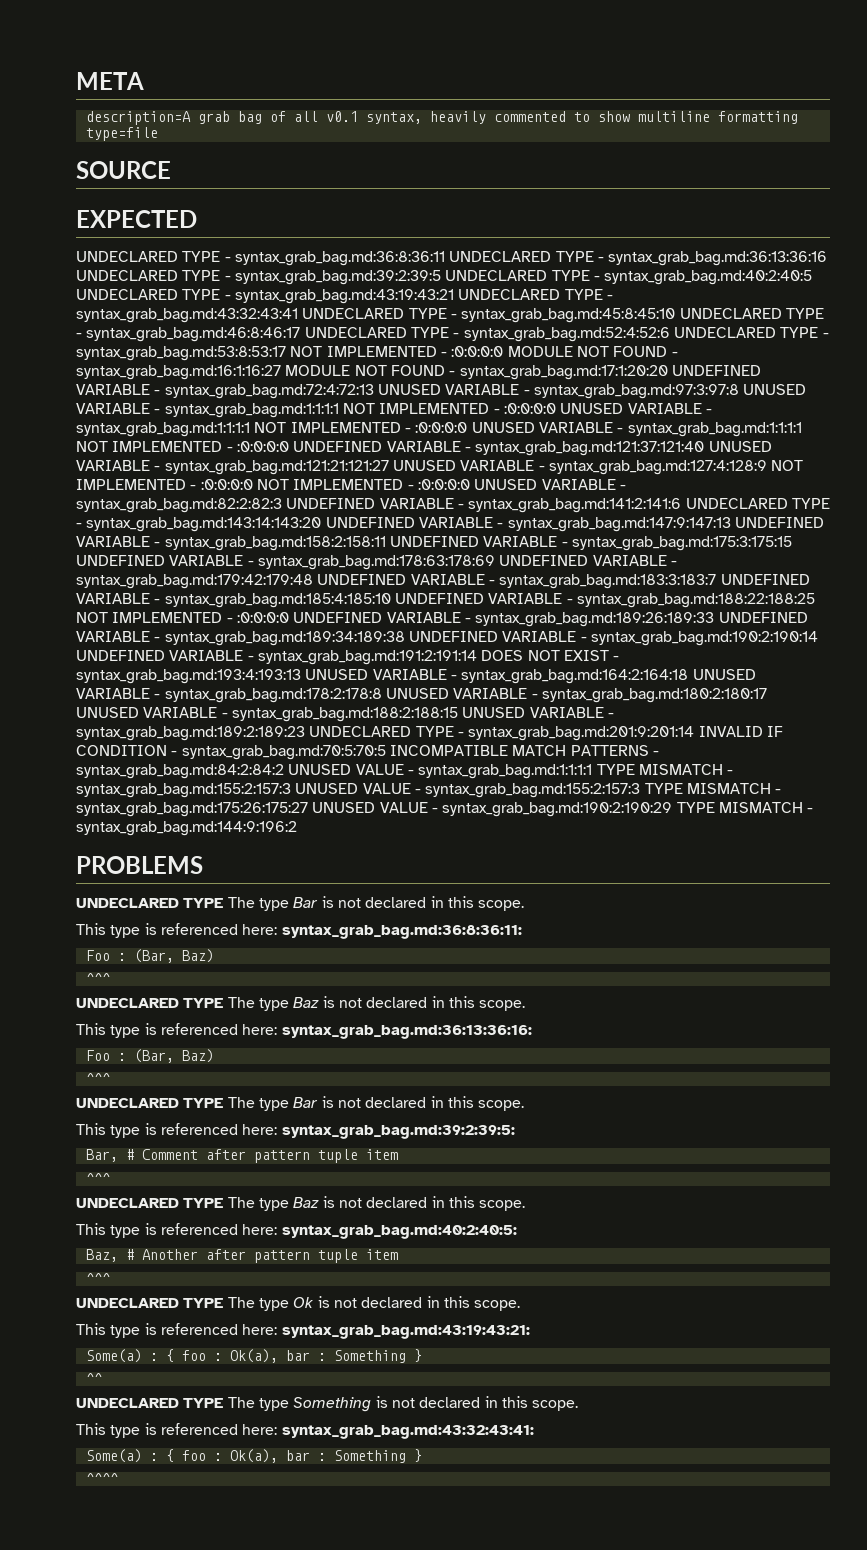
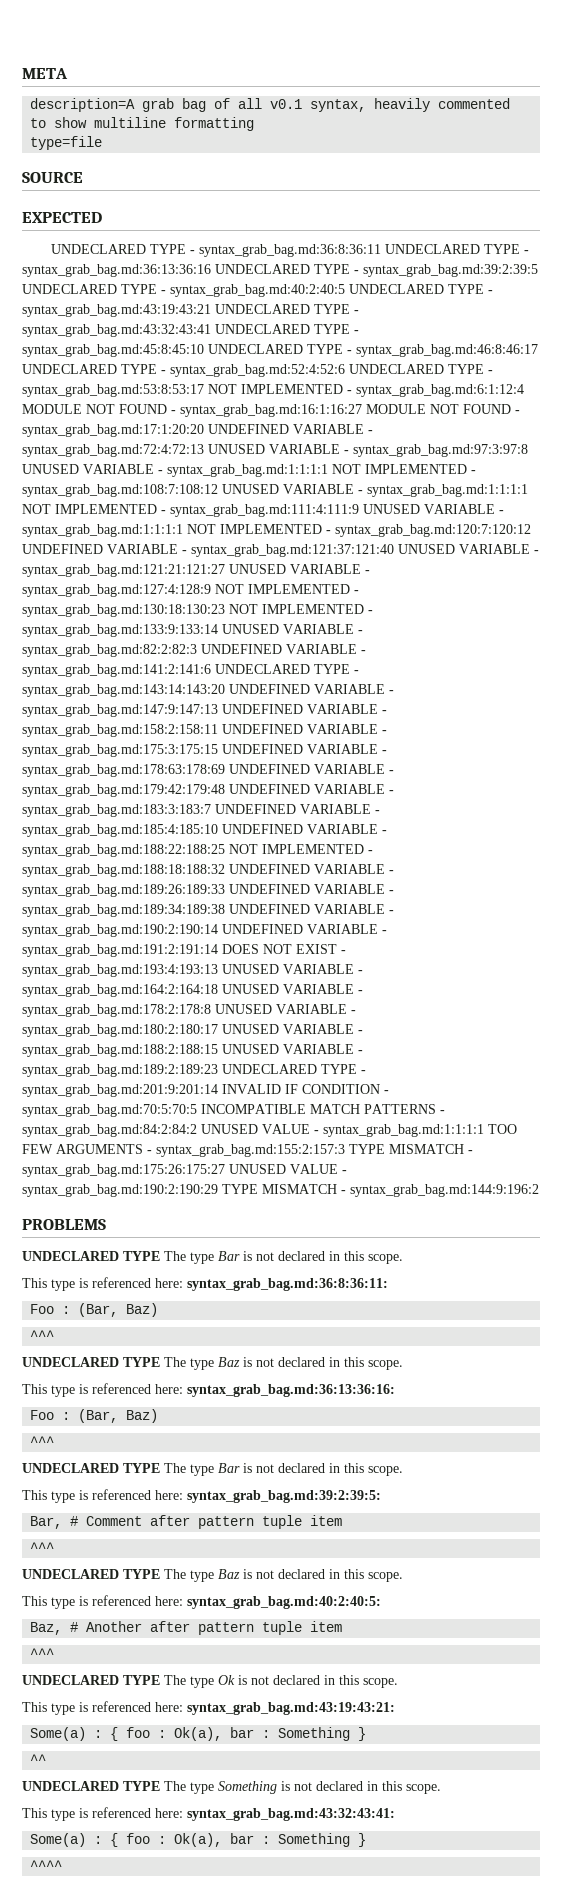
[451,346,504,357] :0:0:0:0 -> [356,384,524,397] syntax_grab_bag.md:6:1:12:4
[503,403,712,414] [76,422,802,437] [76,441,289,452] :0:0:0:0 UNUSED VARIABLE - syntax_grab_bag.md:1:1:1:1 NOT IMPLEMENTED - :0:0:0:0 UNUSED VARIABLE - syntax_grab_bag.md:1:1:1:1 NOT IMPLEMENTED - :0:0:0:0 -> [22,484,528,497] [22,504,504,517] [22,524,531,537] syntax_grab_bag.md:108:7:108:12 UNUSED VARIABLE - syntax_grab_bag.md:1:1:1:1 NOT IMPLEMENTED - syntax_grab_bag.md:111:4:111:9 UNUSED VARIABLE - syntax_grab_bag.md:1:1:1:1 NOT IMPLEMENTED - syntax_grab_bag.md:120:7:120:12
[200,479,470,490] :0:0:0:0 NOT IMPLEMENTED - :0:0:0:0 -> [22,604,373,617] [22,624,218,637] syntax_grab_bag.md:130:18:130:23 NOT IMPLEMENTED - syntax_grab_bag.md:133:9:133:14
[236,612,289,623] :0:0:0:0 -> [22,864,225,877] syntax_grab_bag.md:188:18:188:32
[596,764,734,775] [76,783,411,798] TYPE MISMATCH - syntax_grab_bag.md:155:2:157:3 UNUSED VALUE -> [488,1124,517,1134] [22,1144,143,1154] TOO FEW ARGUMENTS

